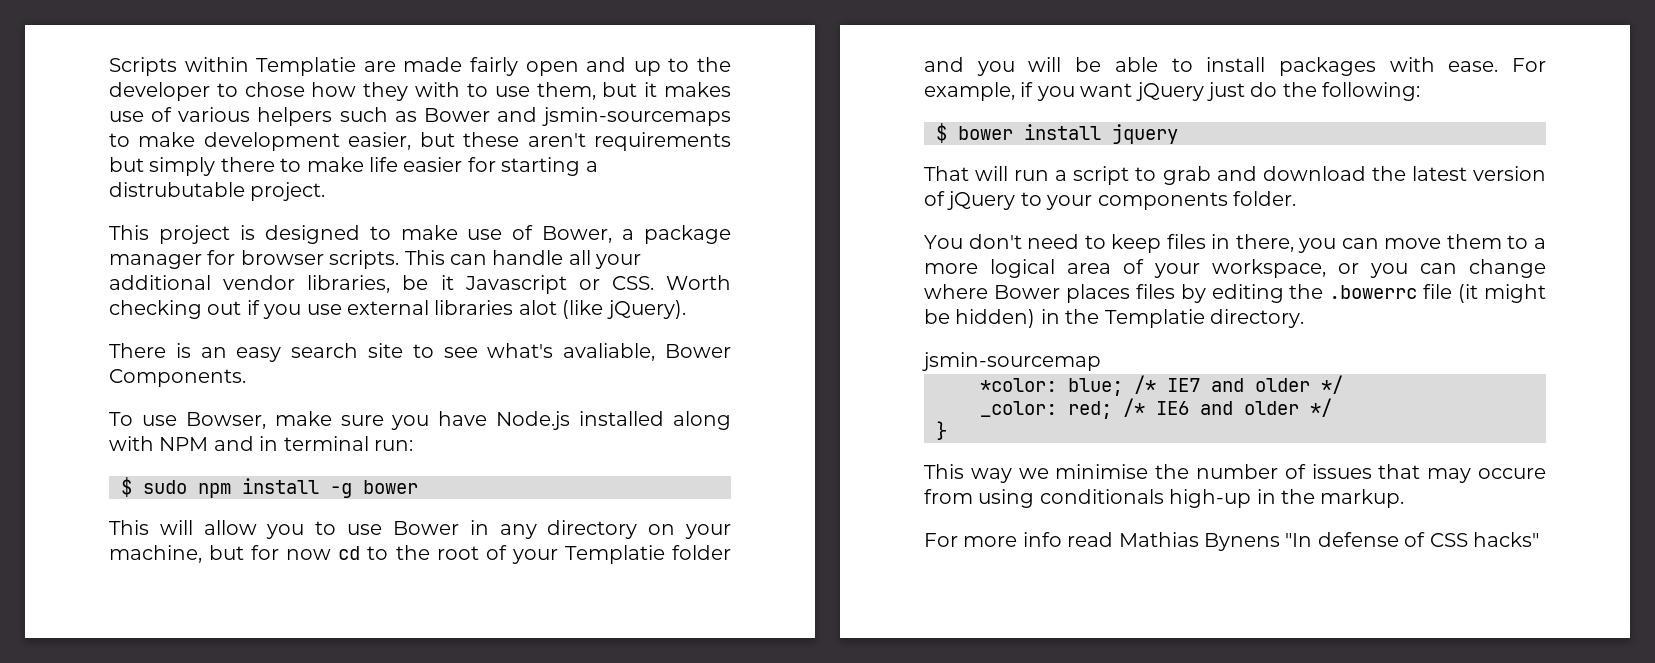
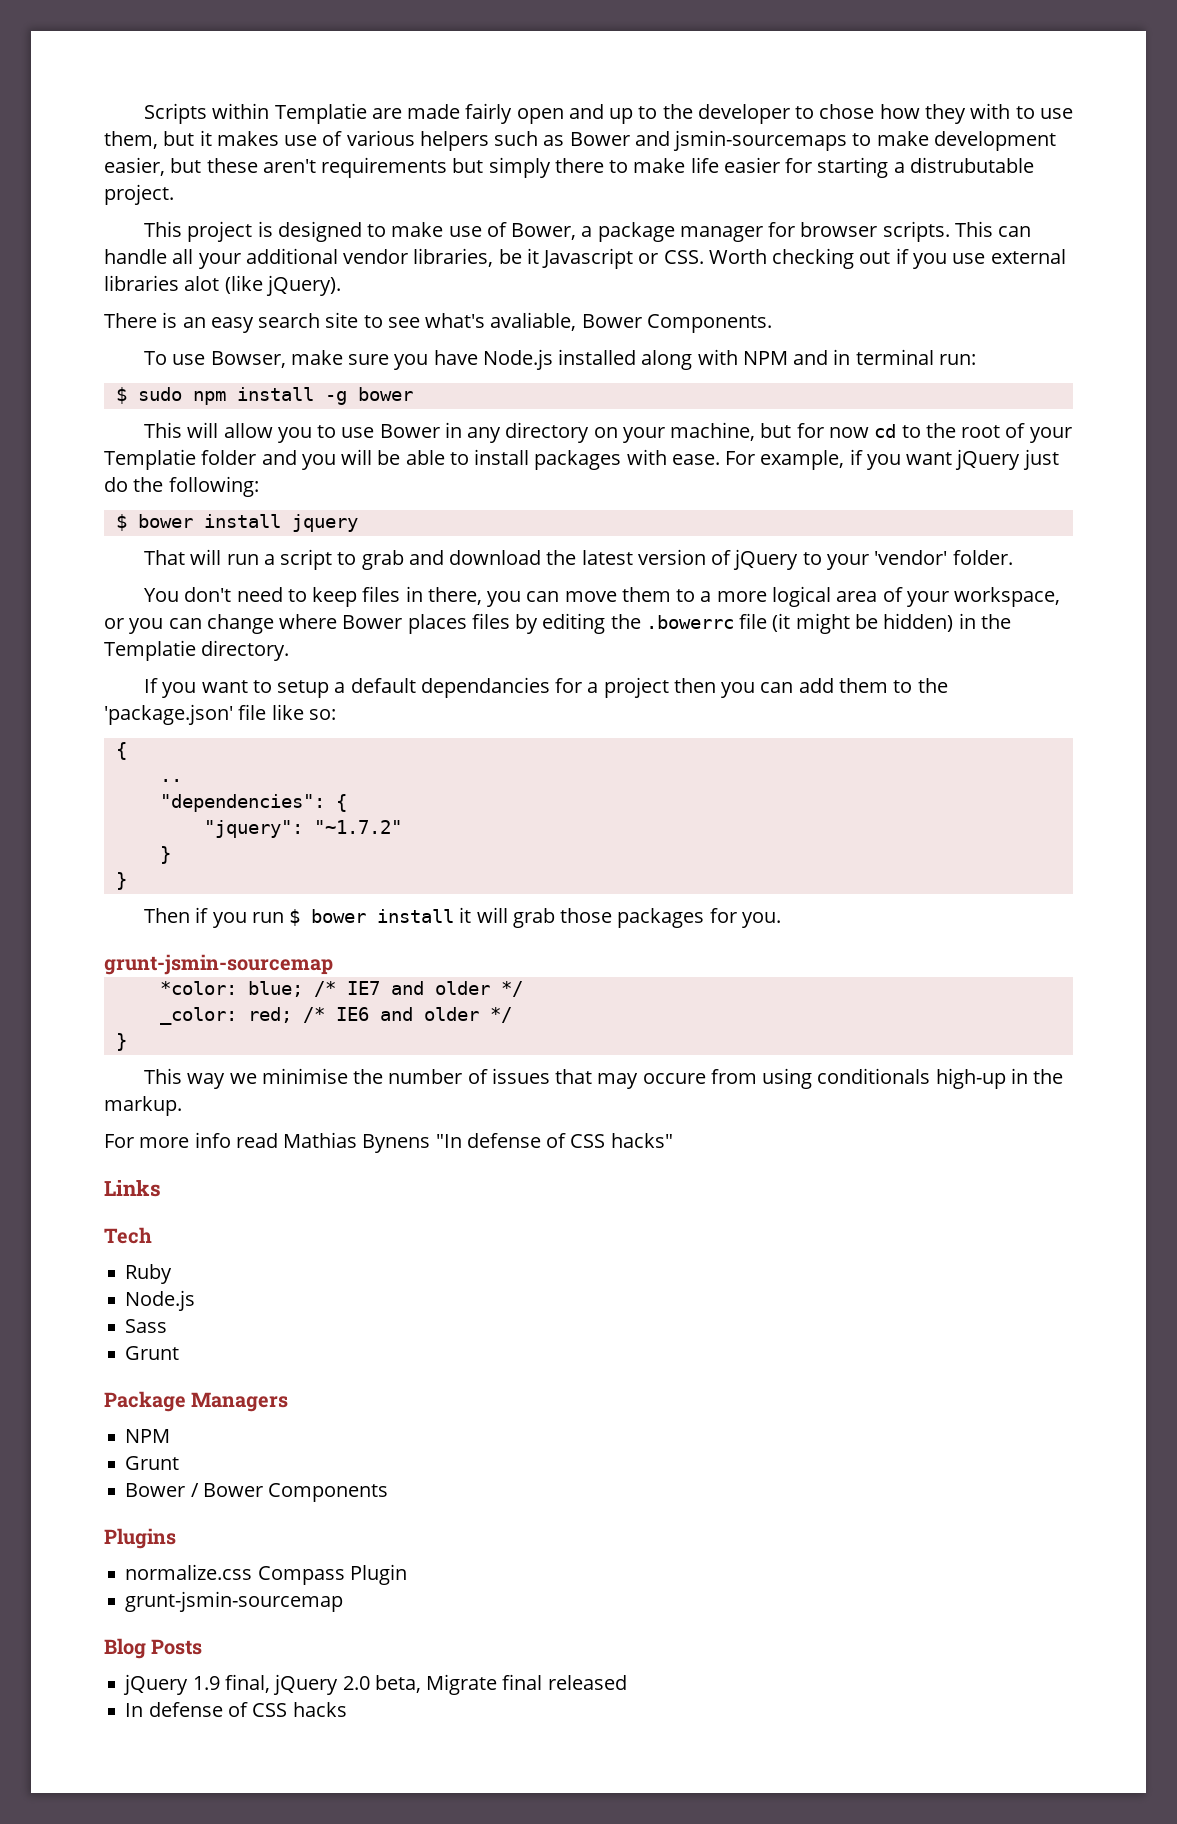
[1097,192,1228,210] components -> [874,550,948,565] 'vendor'
[922,352,1101,371] jsmin-sourcemap -> [144,677,948,698] [104,704,336,725] [115,742,127,760] [159,779,182,782] [159,794,347,812] [203,820,402,838] [159,846,171,864] [115,872,127,890] [144,907,781,928] [104,954,333,975] If you want to setup a default dependancies for a project then you can add them to the 'package.json' file like so: // { // .. // "dependencies": { // "jquery": "~1.7.2" // } // } // Then if you run $ bower install it will grab those packages for you. // grunt-jsmin-sourcemap
(1539, 539) none -> [104,1180,161,1197] [104,1227,152,1244] [125,1264,173,1284] [125,1290,196,1311] [125,1319,168,1333] [125,1346,180,1360] [104,1391,289,1412] [125,1429,171,1443] [125,1456,180,1470] [125,1483,389,1502] [104,1528,176,1549] [125,1564,407,1585] [125,1591,344,1612] [104,1638,203,1659] [123,1674,627,1695] [125,1702,347,1717] // Links // Tech // Ruby // Node.js // Sass // Grunt // Package Managers // NPM // Grunt // Bower / Bower Components // Plugins // normalize.css Compass Plugin // grunt-jsmin-sourcemap // Blog Posts // jQuery 1.9 final, jQuery 2.0 beta, Migrate final released // In defense of CSS hacks

